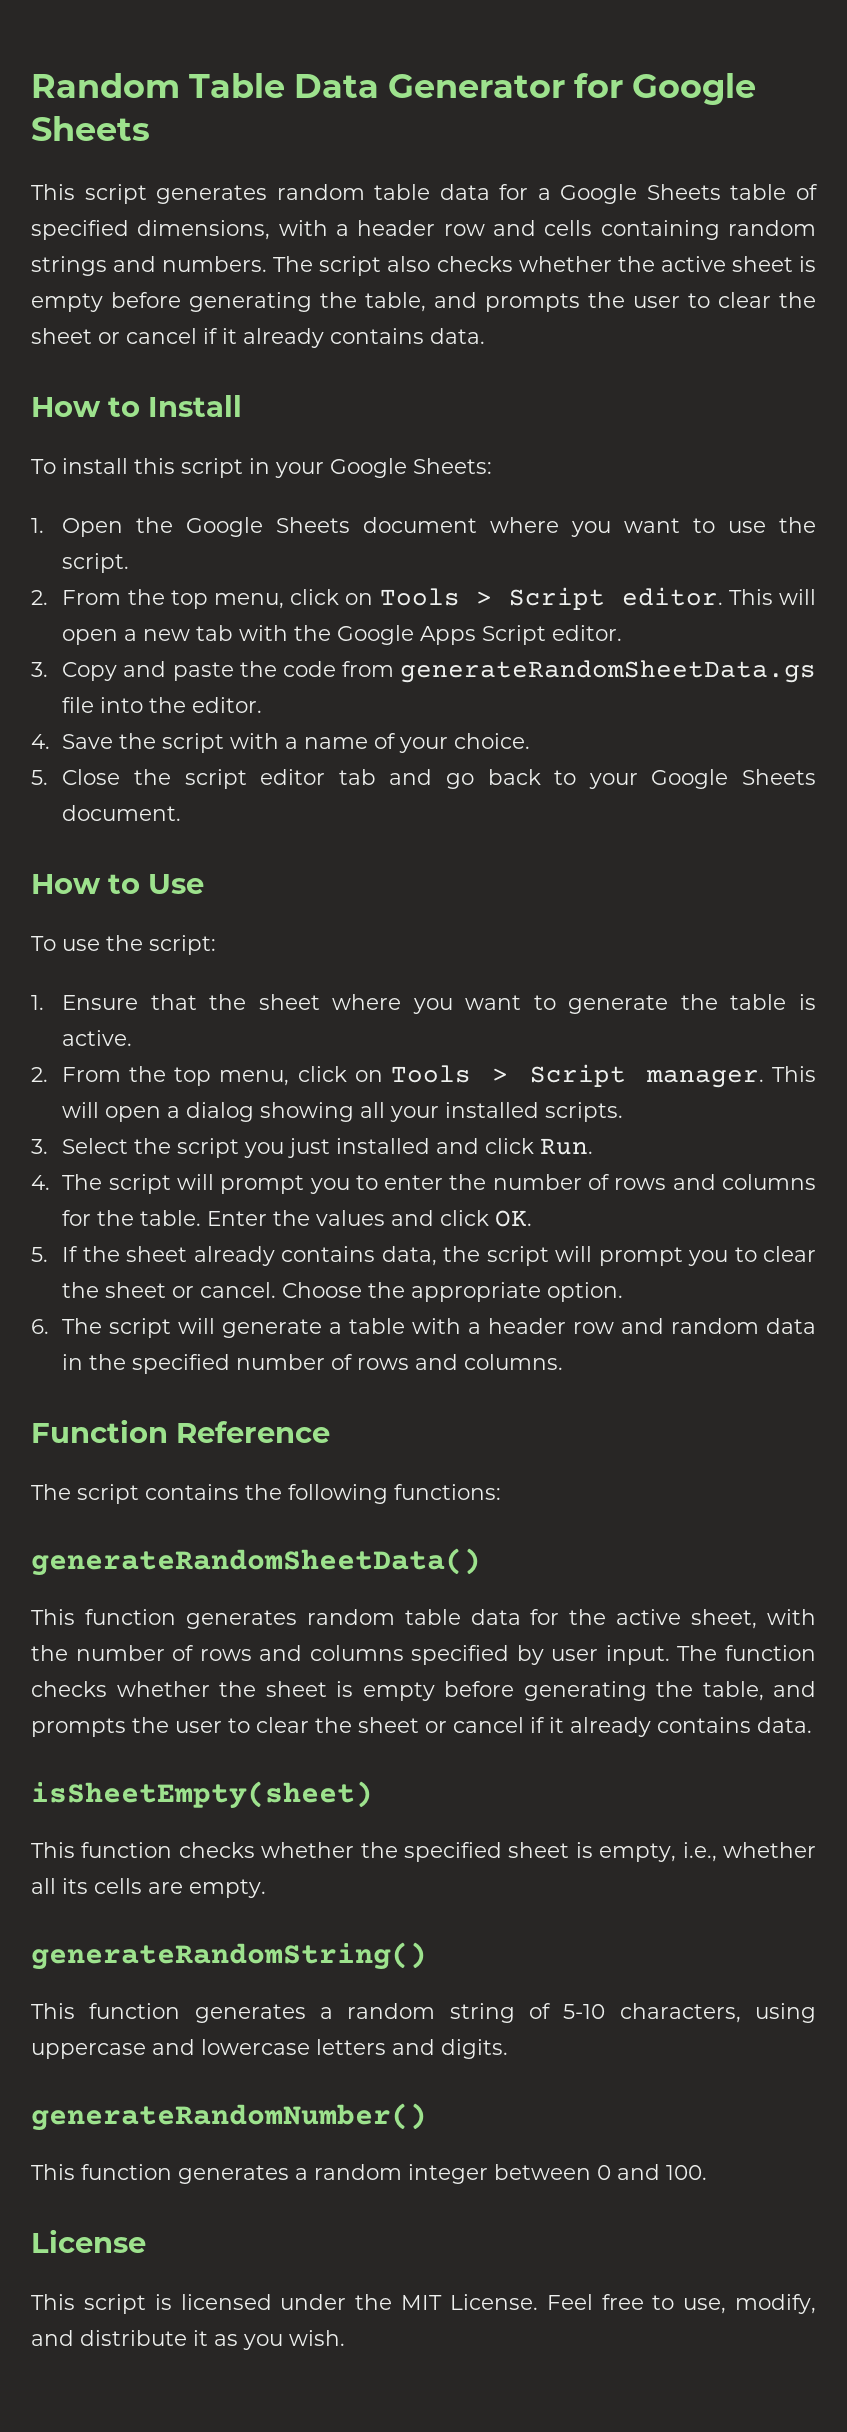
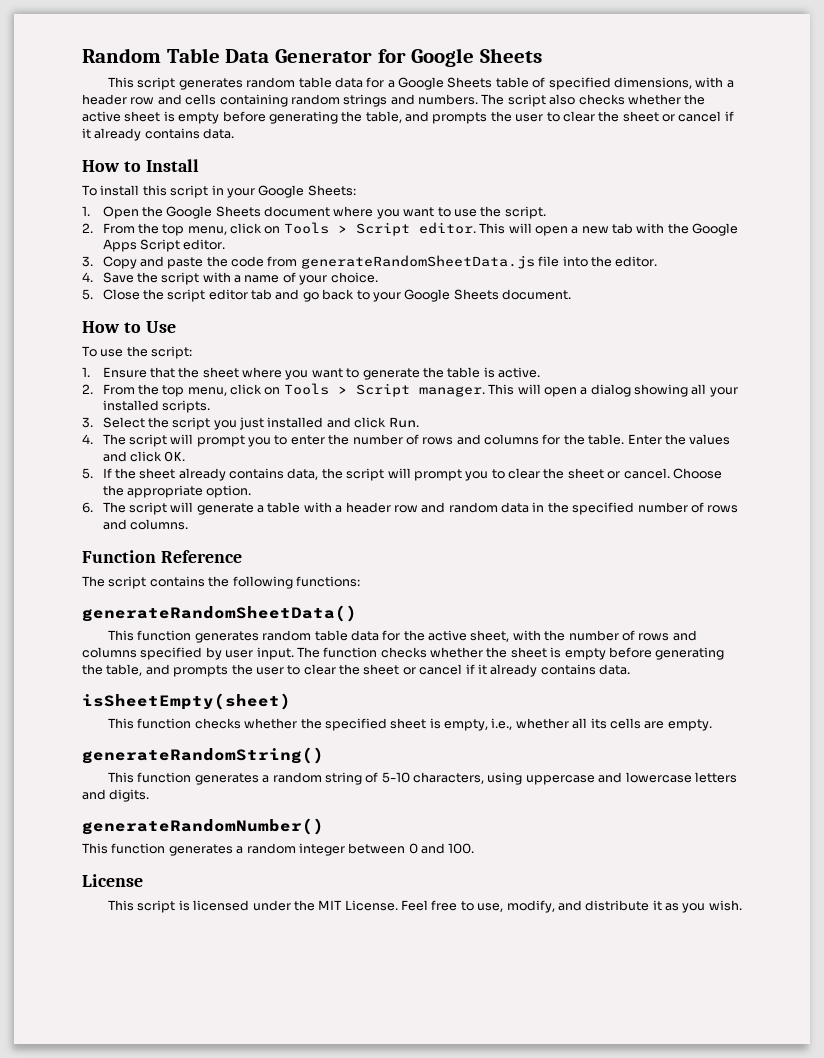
[400,660,816,683] generateRandomSheetData.gs -> [300,255,535,269] generateRandomSheetData.js

